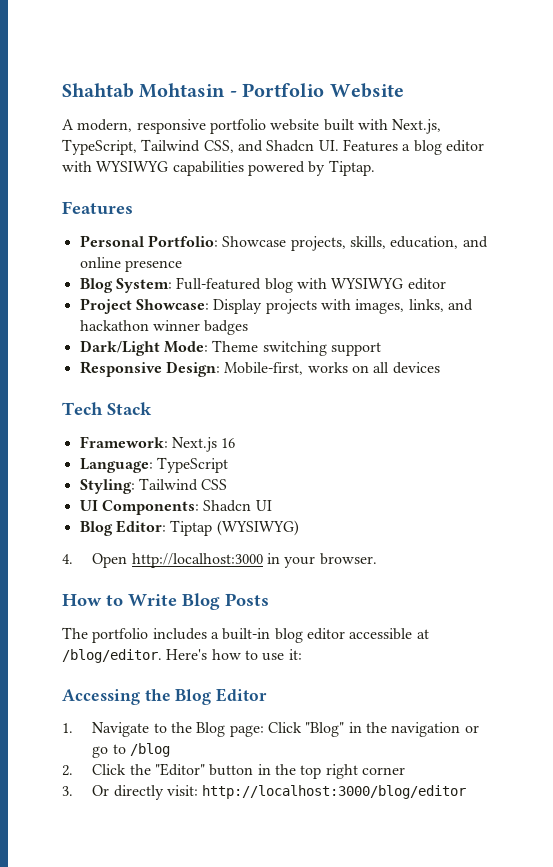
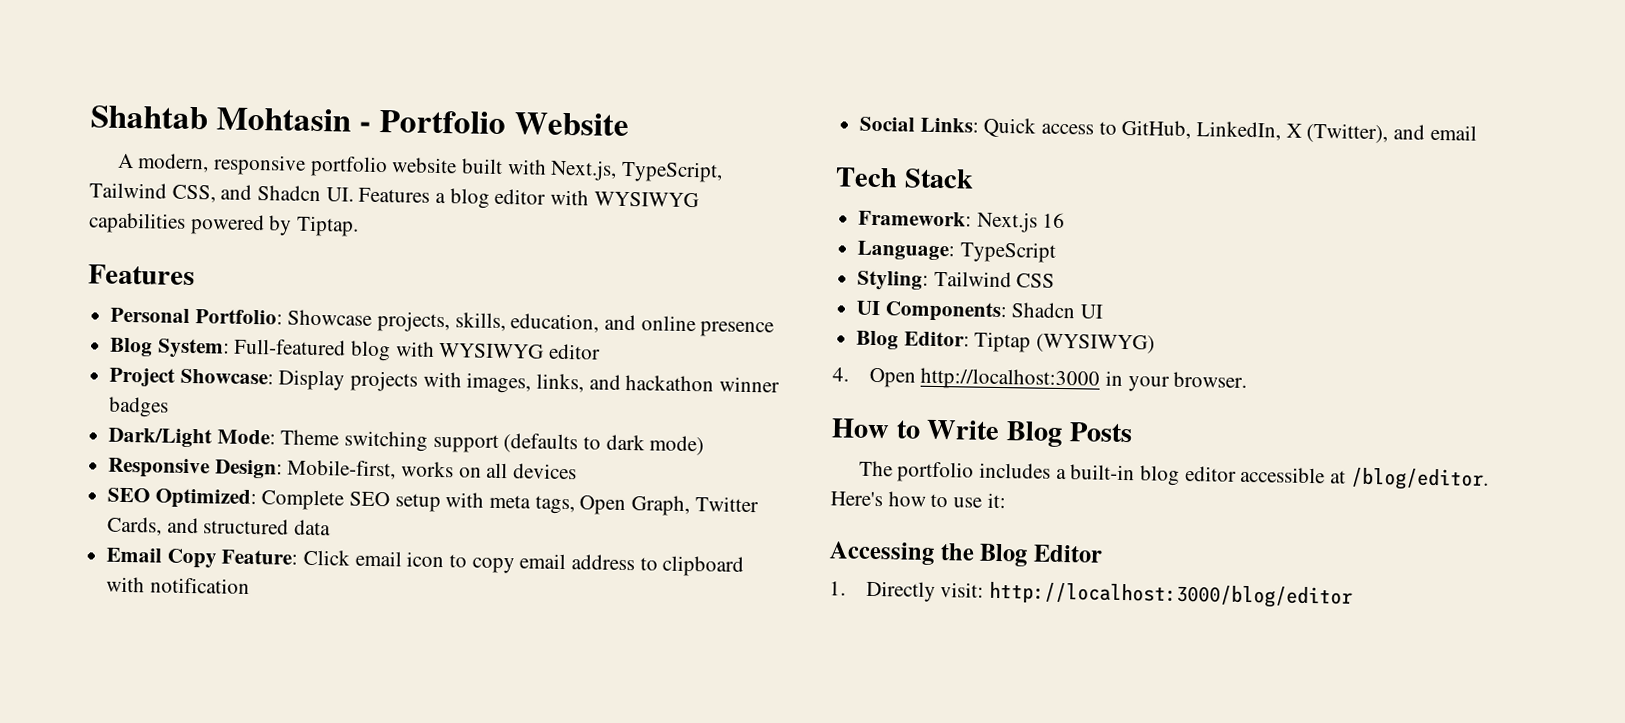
(381, 349) none -> [503,433,705,456] (defaults to dark mode)
(440, 368) none -> [107,487,759,517] [107,516,332,536] [106,547,745,577] [106,576,250,594] [859,116,1477,144] // SEO Optimized: Complete SEO setup with meta tags, Open Graph, Twitter Cards, and structured data // Email Copy Feature: Click email icon to copy email address to clipboard with notification // Social Links: Quick access to GitHub, LinkedIn, X (Twitter), and email
[92,722,479,737] [92,743,171,758] [62,763,405,779] [62,785,164,800] Navigate to the Blog page: Click "Blog" in the navigation or go to /blog // 2. Click the "Editor" button in the top right corner // 3. Or directly -> [865,580,936,603] Directly

